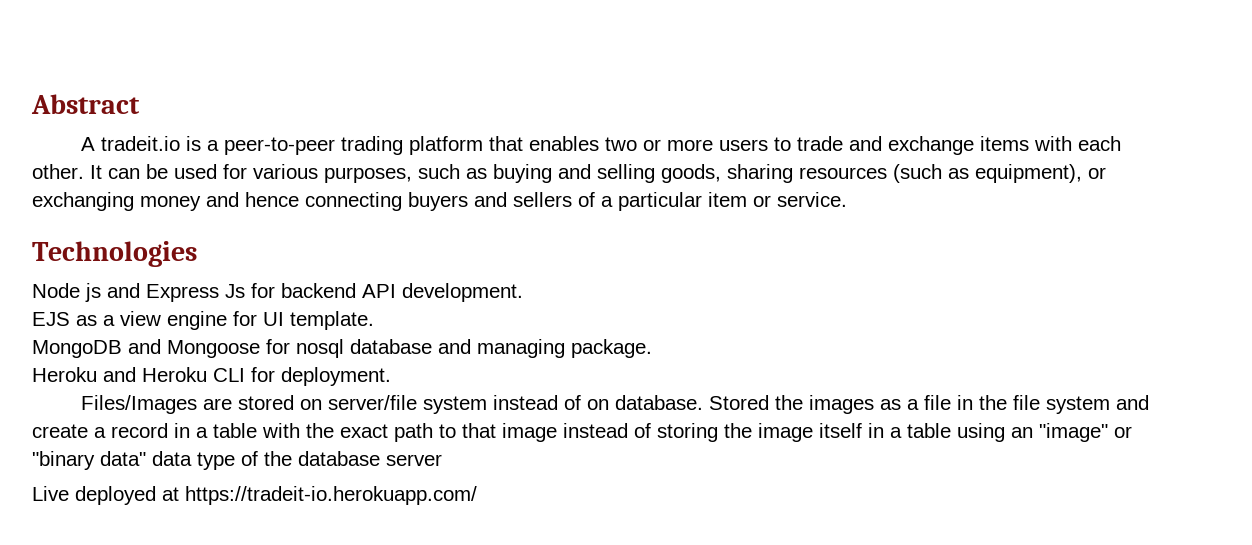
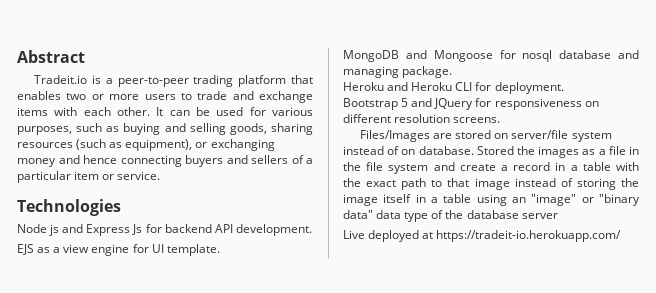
[81,136,181,151] A tradeit.io -> [34,75,88,84] Tradeit.io
(391, 376) none -> [343,98,599,110] [343,114,501,123] // Bootstrap 5 and JQuery for responsiveness on different resolution screens.

